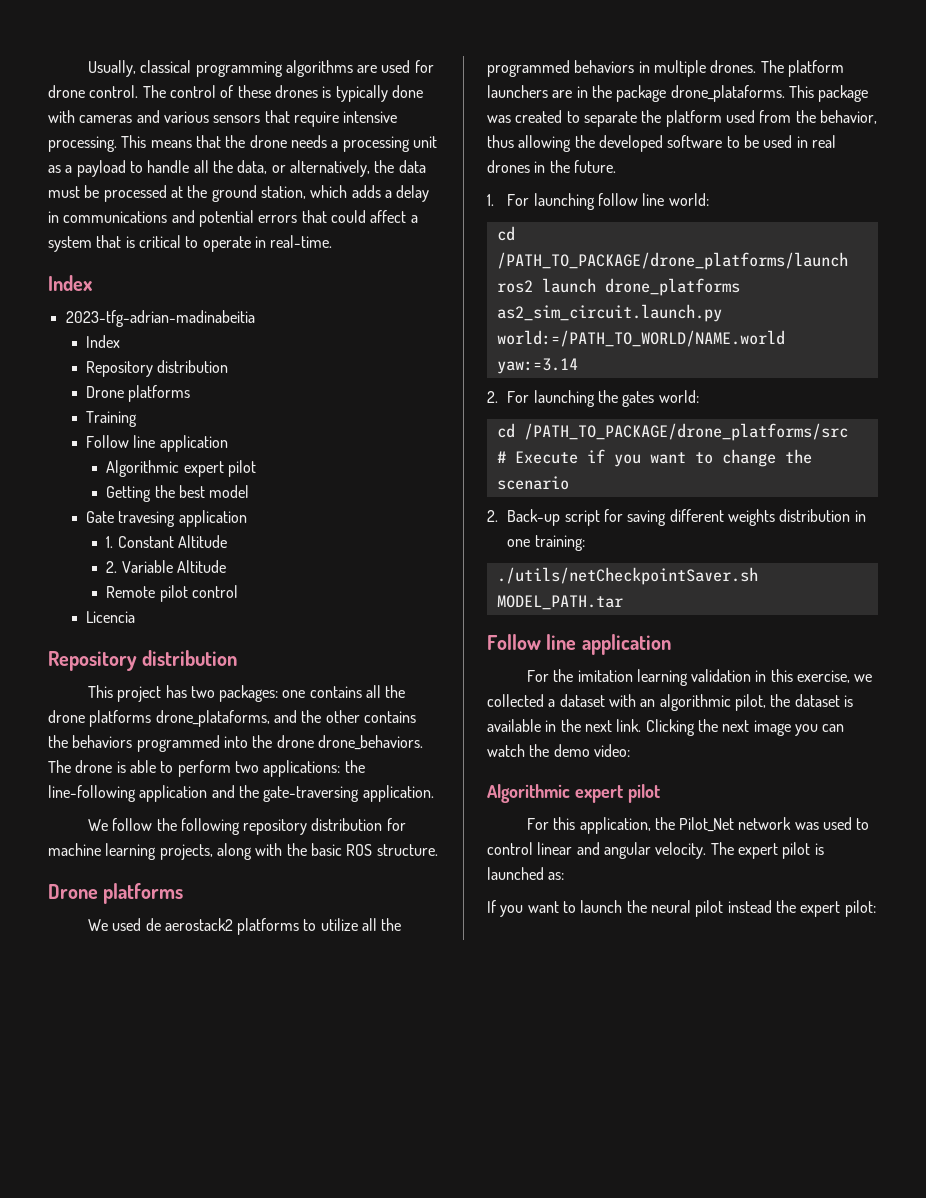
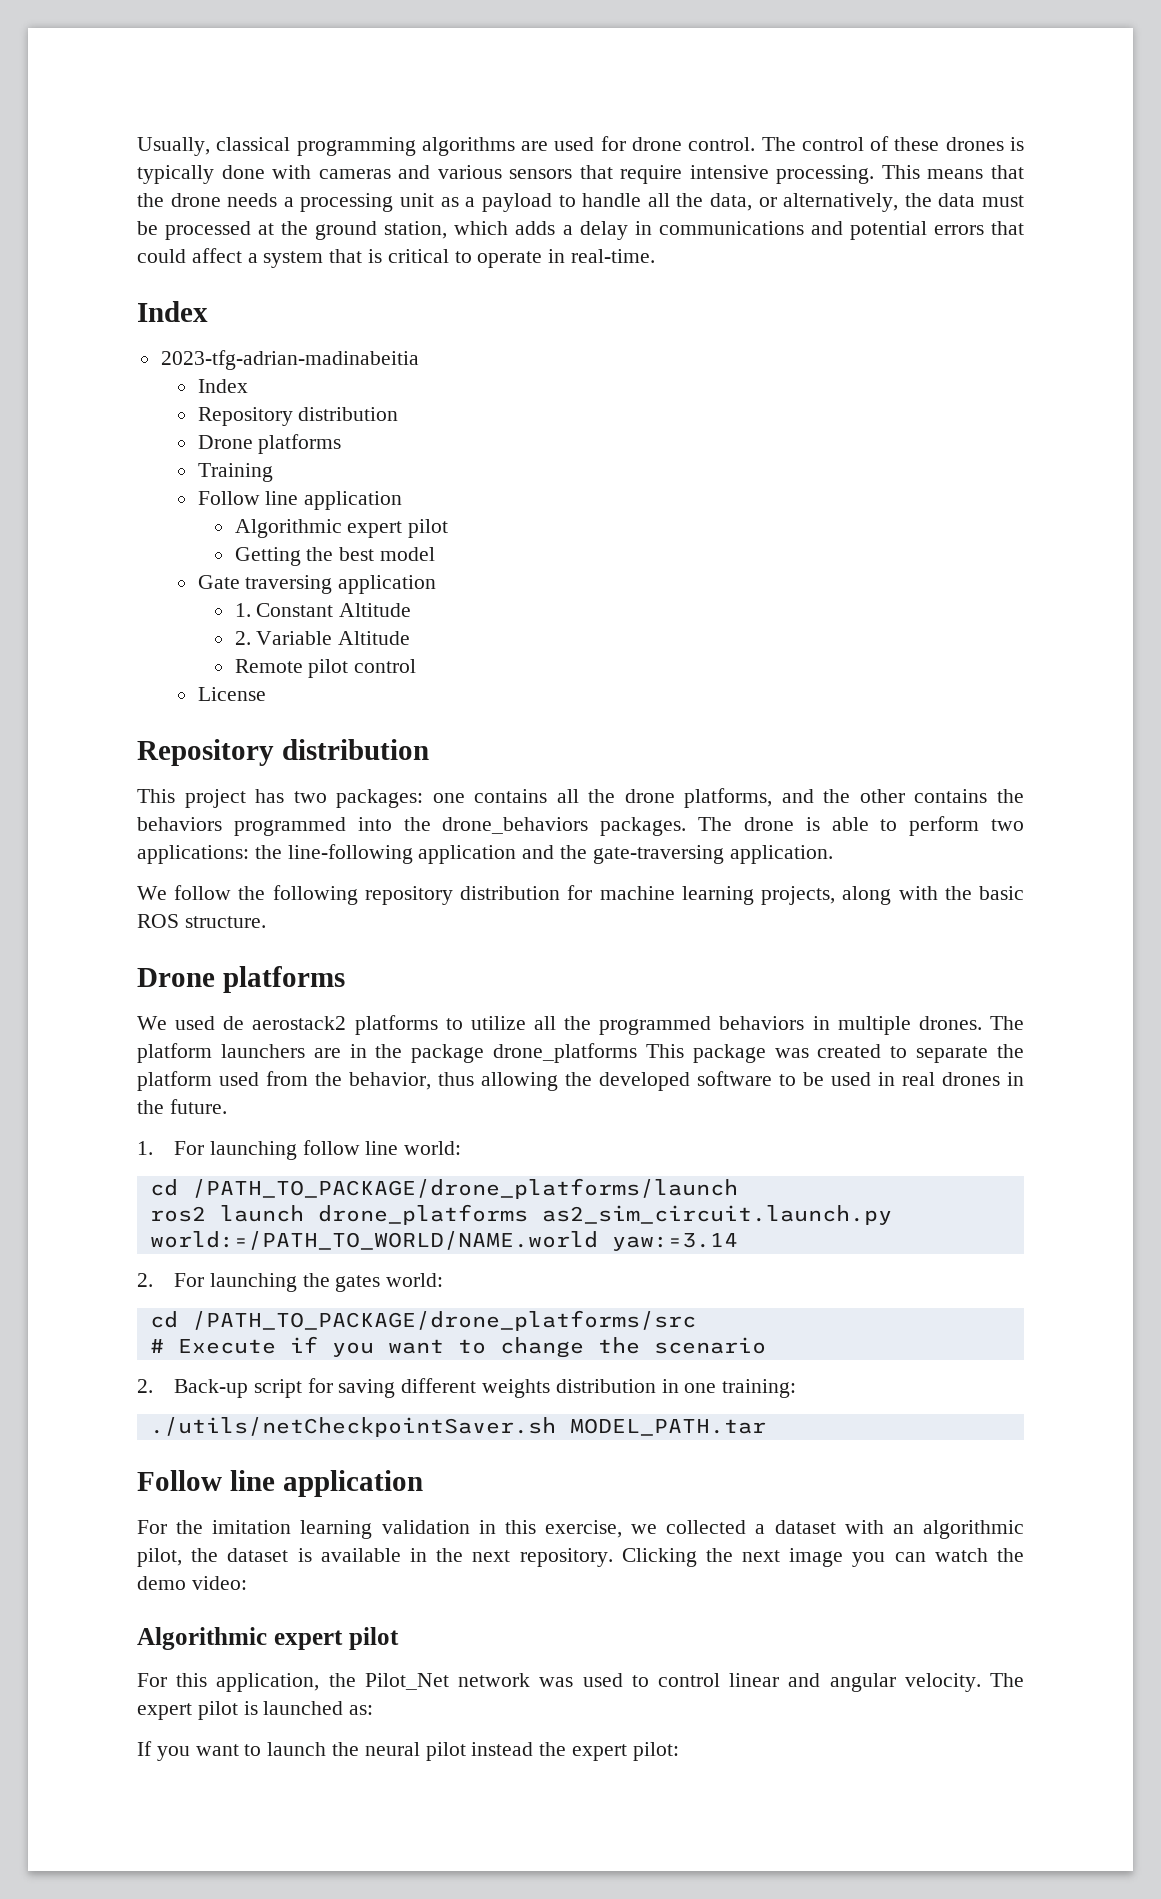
[118,511,176,527] travesing -> [245,575,333,594] traversing
[85,611,135,623] Licencia -> [197,687,266,701] License
[89,710,270,727] platforms drone_plataforms, -> [684,788,773,808] platforms,
[276,735,423,750] drone drone_behaviors. -> [442,817,687,836] drone_behaviors packages.
[670,85,785,102] drone_plataforms. -> [493,1043,638,1063] drone_platforms
[616,719,642,732] link. -> [519,1548,613,1567] repository.

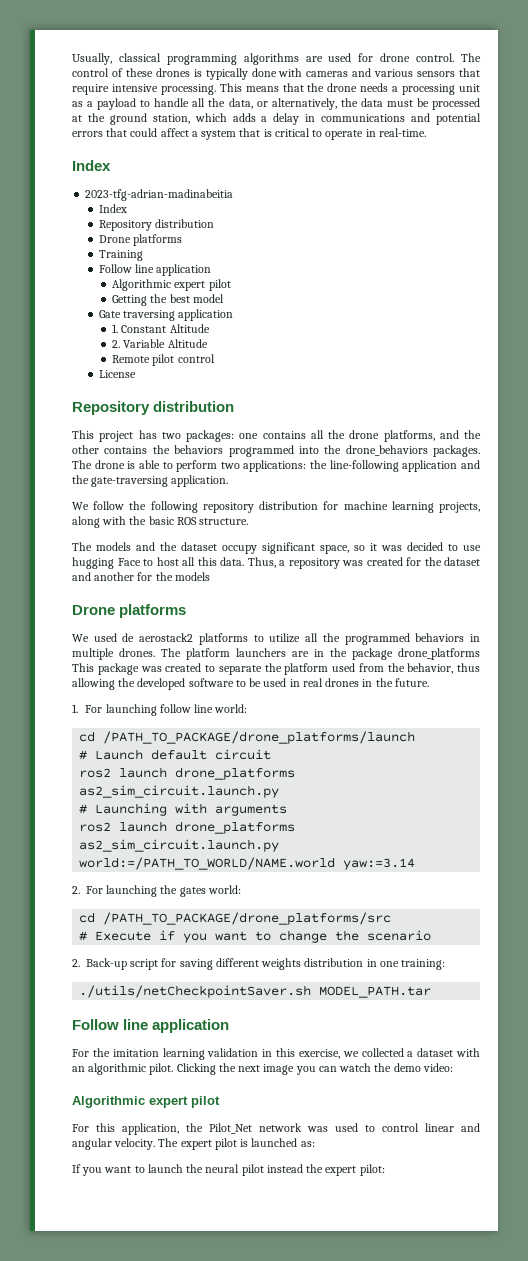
(266, 922) none -> [72,542,481,554] [72,557,480,569] [72,572,210,581] // The models and the dataset occupy significant space, so it was decided to use hugging Face to host all this data. Thus, a repository was created for the dataset and another for the models
(738, 1188) none -> [79,749,272,760] [79,767,296,780] [79,785,280,798] [79,803,288,816] // # Launch default circuit // ros2 launch drone_platforms as2_sim_circuit.launch.py // # Launching with arguments
[137,1548,613,1567] pilot, the dataset is available in the next repository. -> [149,1063,174,1075] pilot.

